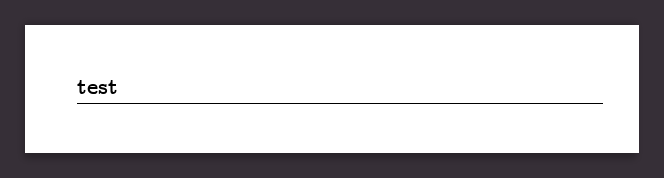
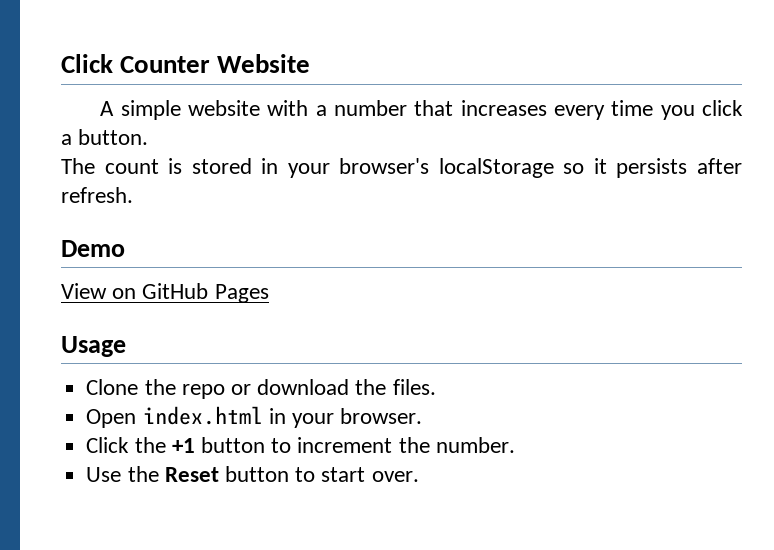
[77,80,118,94] test -> [61,54,311,73] [100,100,743,120] [61,129,149,145] [61,158,742,178] [61,187,133,203] [61,240,125,257] [61,283,269,303] [61,336,126,357] [86,379,436,399] [86,406,423,428] [86,437,515,453] [86,466,419,482] Click Counter Website // A simple website with a number that increases every time you click a button. // The count is stored in your browser's localStorage so it persists after refresh. // Demo // View on GitHub Pages // Usage // Clone the repo or download the files. // Open index.html in your browser. // Click the +1 button to increment the number. // Use the Reset button to start over.

